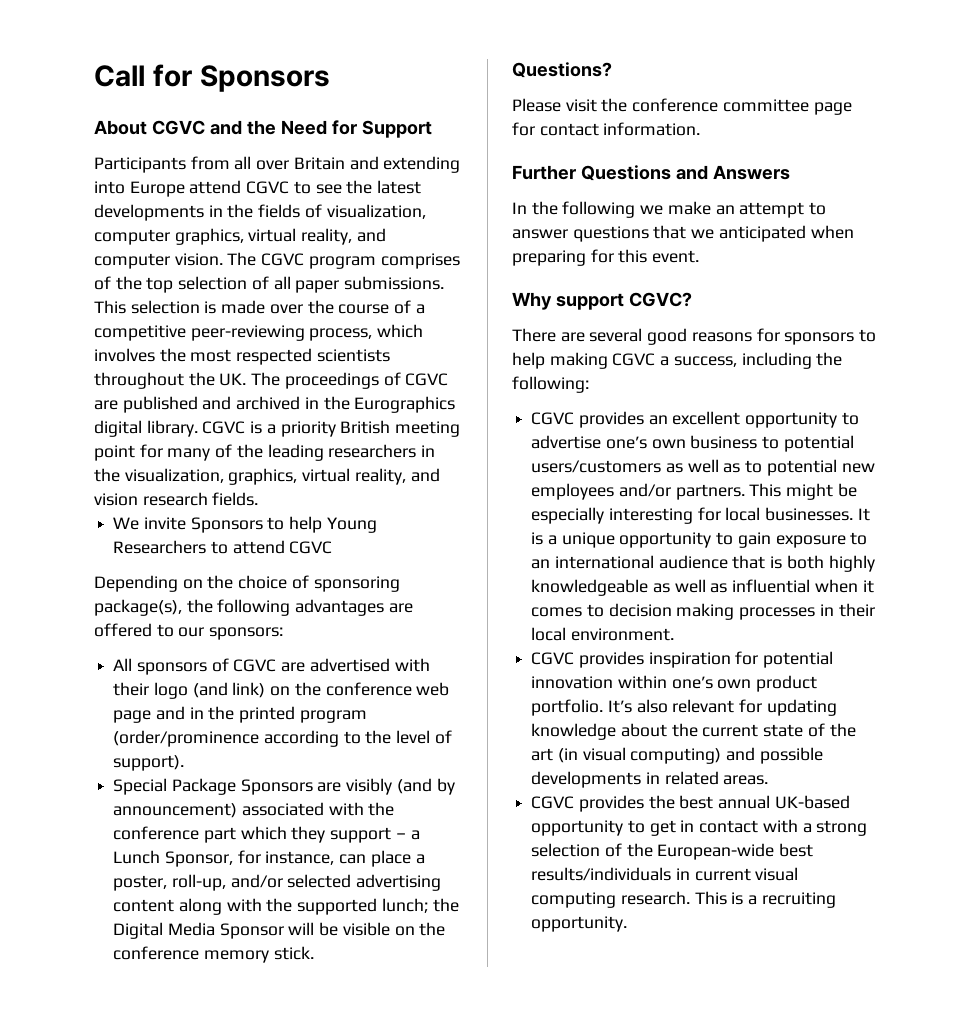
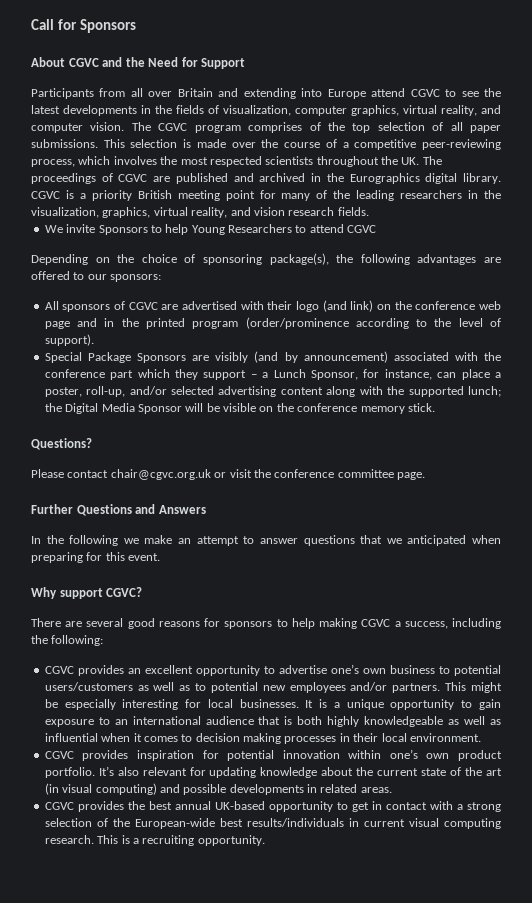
(561, 105) none -> [67,469,227,480] contact chair@cgvc.org.uk or
[813,102,852,115] [512,122,701,136] page for contact information. -> [397,472,425,480] page.

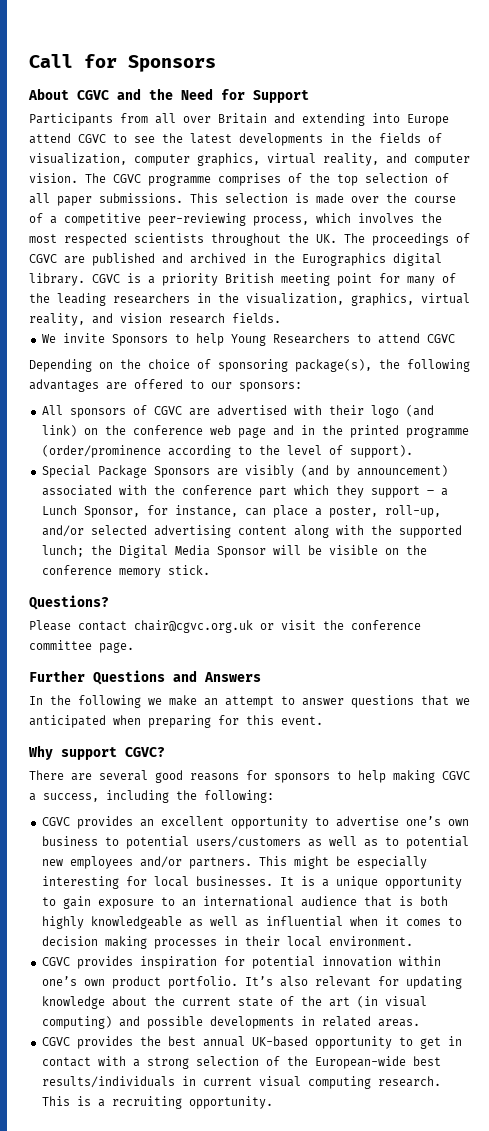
[194,125,241,133] program -> [148,175,211,186] programme
[192,321,239,329] program -> [405,427,469,438] programme

